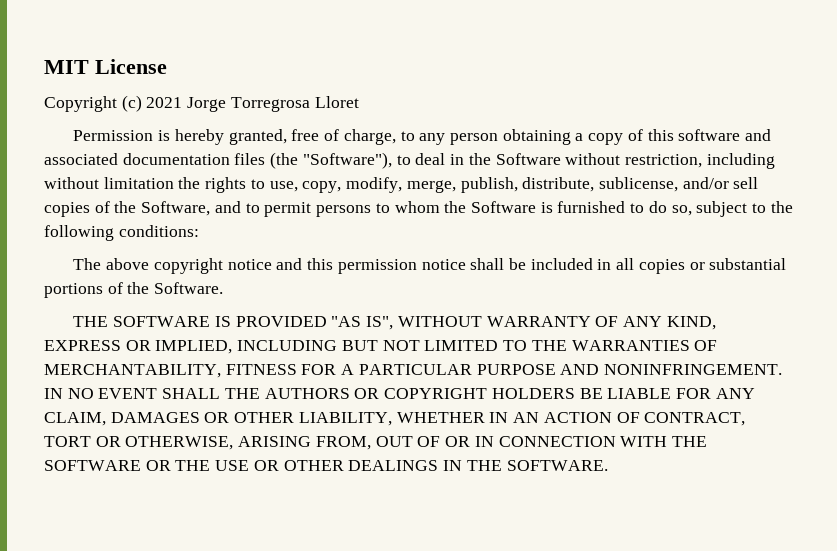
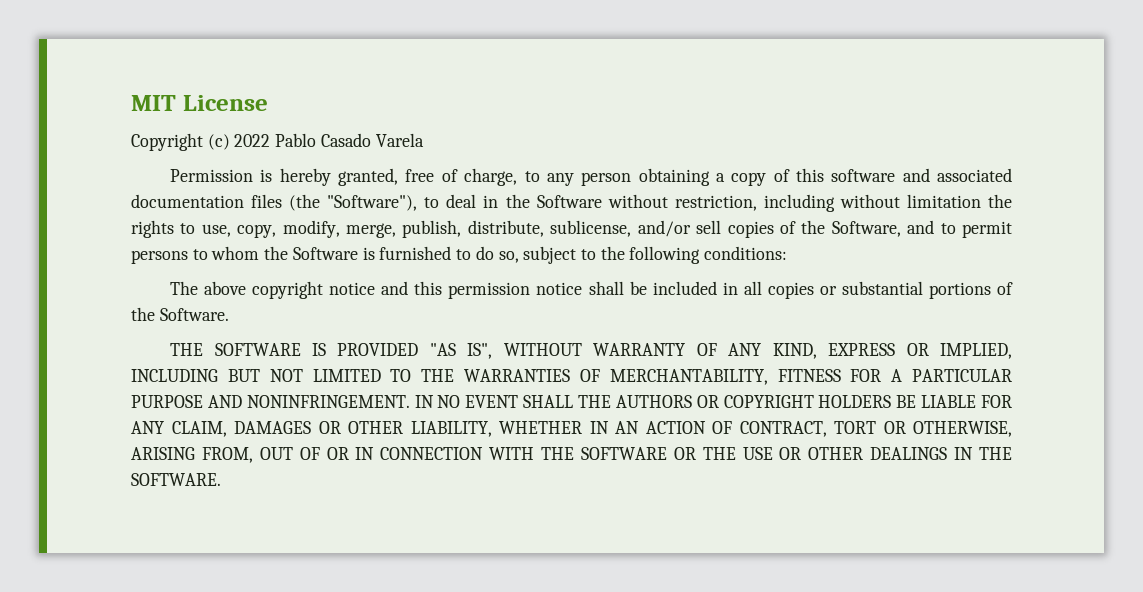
[146,96,359,112] 2021 Jorge Torregrosa Lloret -> [234,133,424,147] 2022 Pablo Casado Varela

